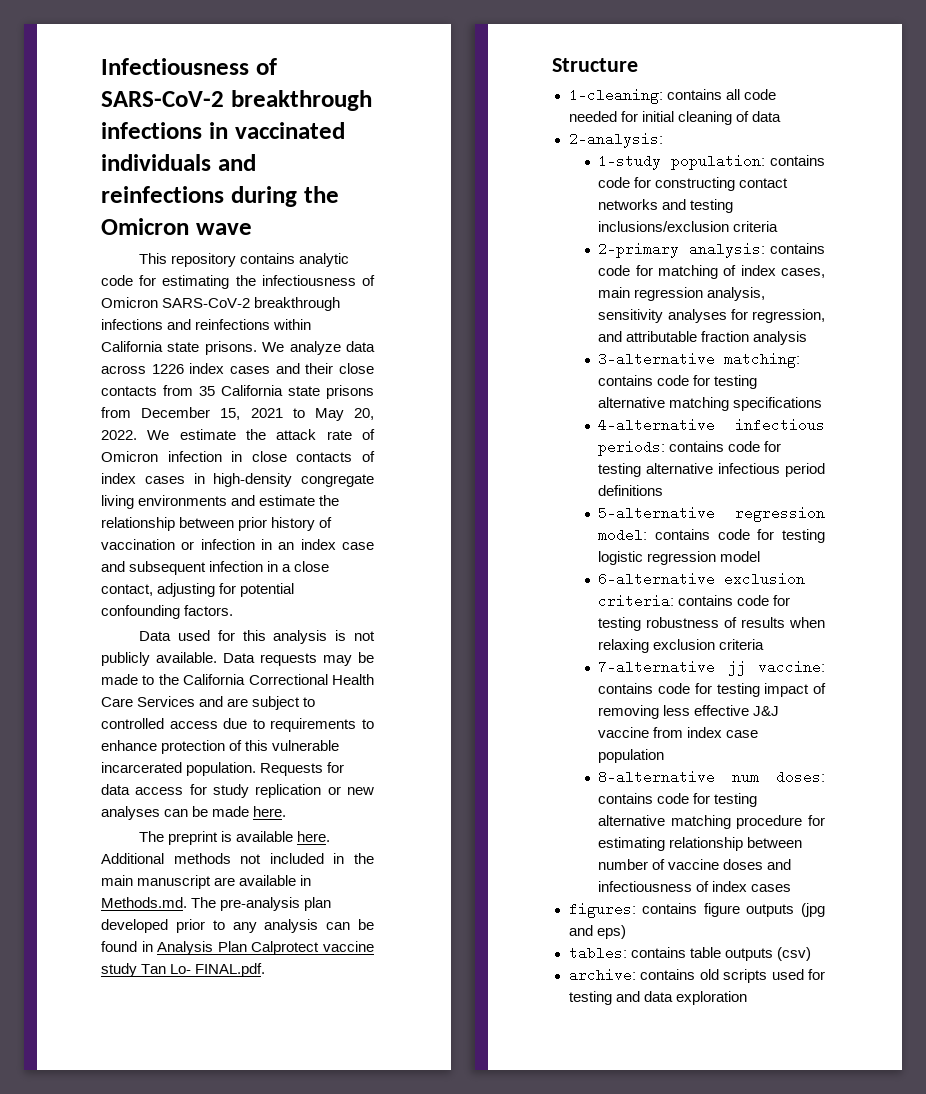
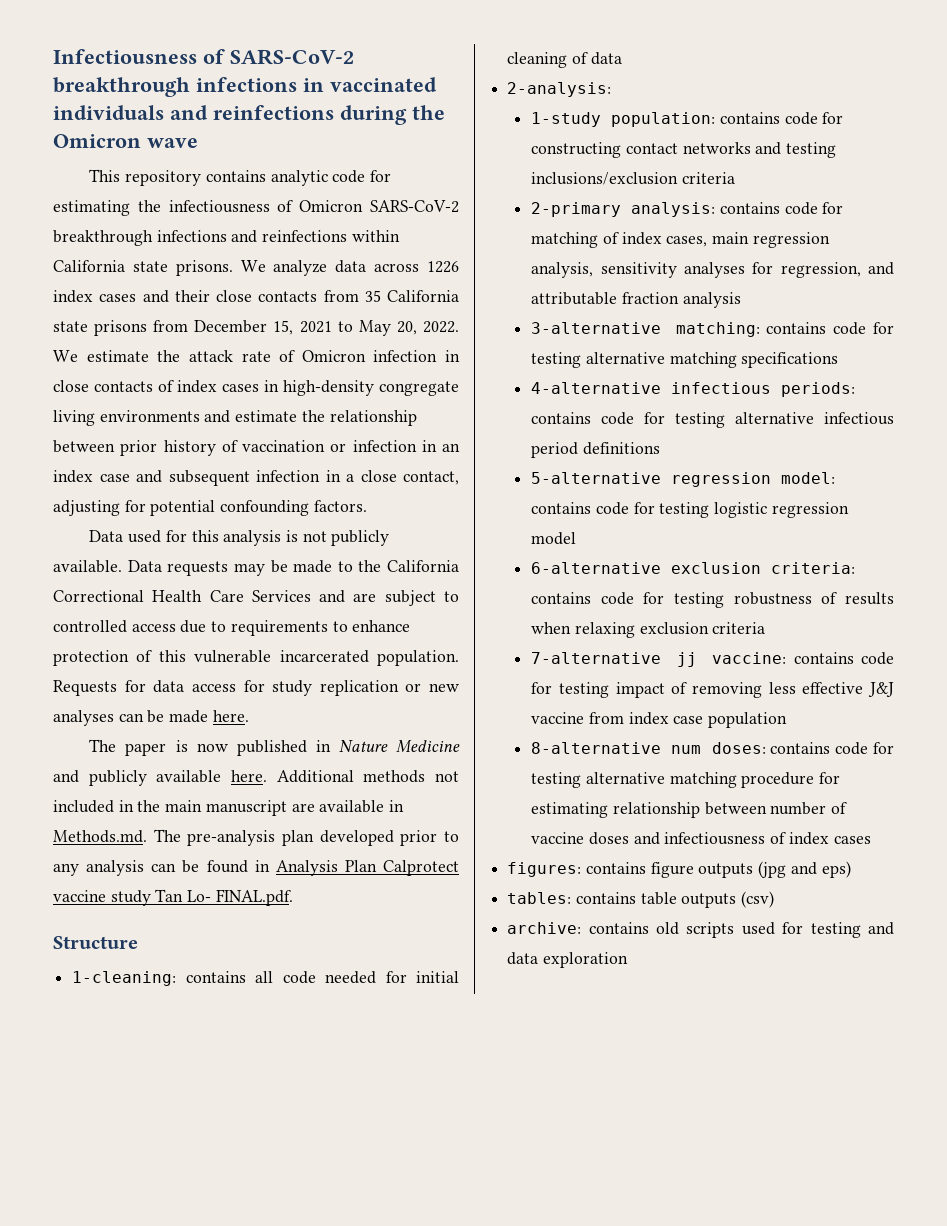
[168,831,233,845] preprint is -> [125,740,461,756] [53,770,147,786] paper is now published in Nature Medicine and publicly

